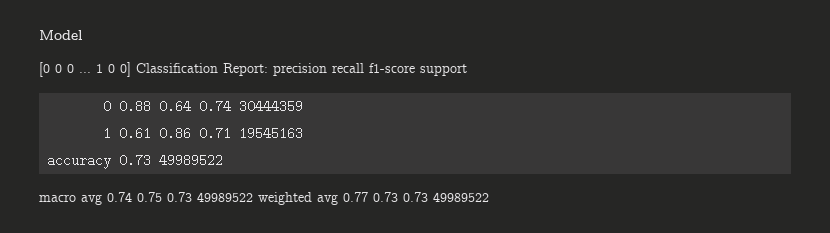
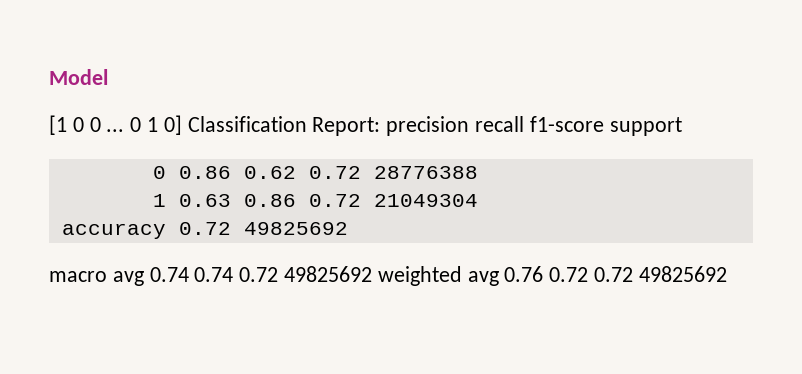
[39,62,50,77] [0 -> [49,115,67,135] [1
[96,64,115,73] 1 0 -> [130,117,159,132] 0 1
[119,100,304,113] [103,127,304,140] 0.88 0.64 0.74 30444359 // 1 0.61 0.86 0.71 19545163 -> [178,166,478,179] [152,194,478,207] 0.86 0.62 0.72 28776388 // 1 0.63 0.86 0.72 21049304
[119,154,224,167] 0.73 49989522 -> [178,222,348,235] 0.72 49825692
[137,192,489,205] 0.75 0.73 49989522 weighted avg 0.77 0.73 0.73 49989522 -> [194,266,727,286] 0.74 0.72 49825692 weighted avg 0.76 0.72 0.72 49825692

